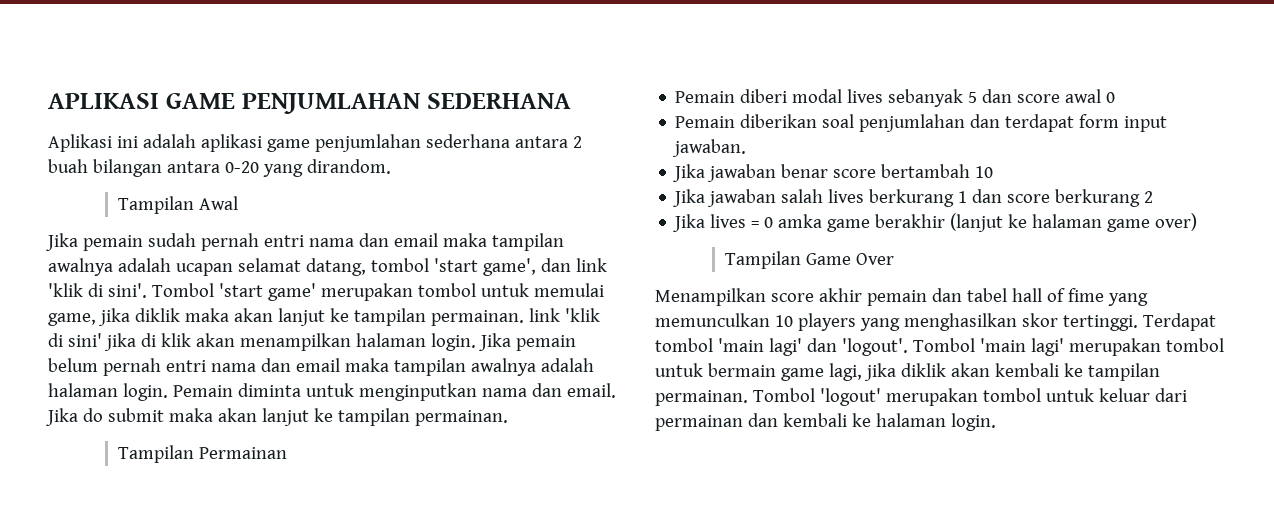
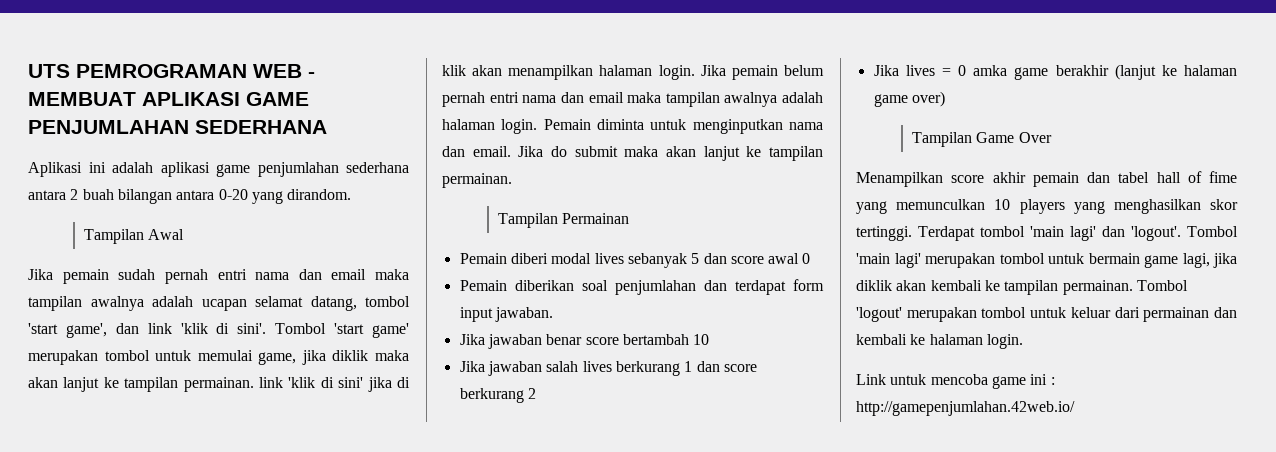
(48, 101) none -> [28,64,315,78] [28,92,136,106] UTS PEMROGRAMAN WEB - MEMBUAT
(996, 422) none -> [856,374,1055,389] [856,401,1075,416] // Link untuk mencoba game ini : http://gamepenjumlahan.42web.io/

